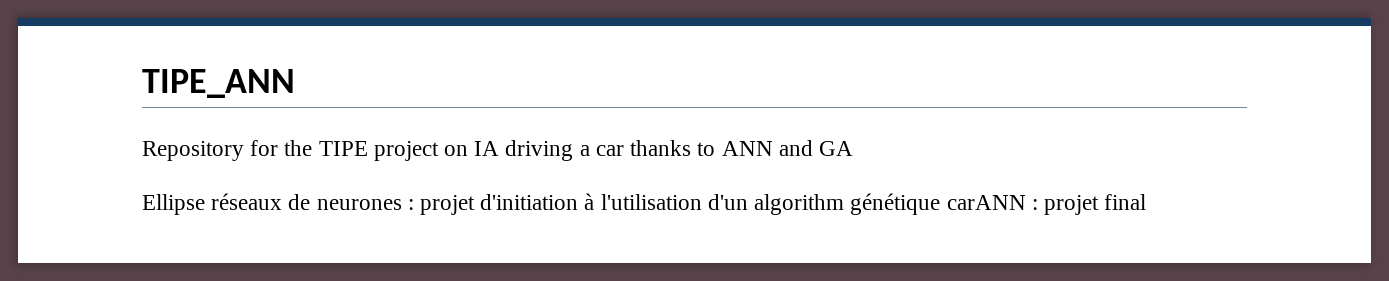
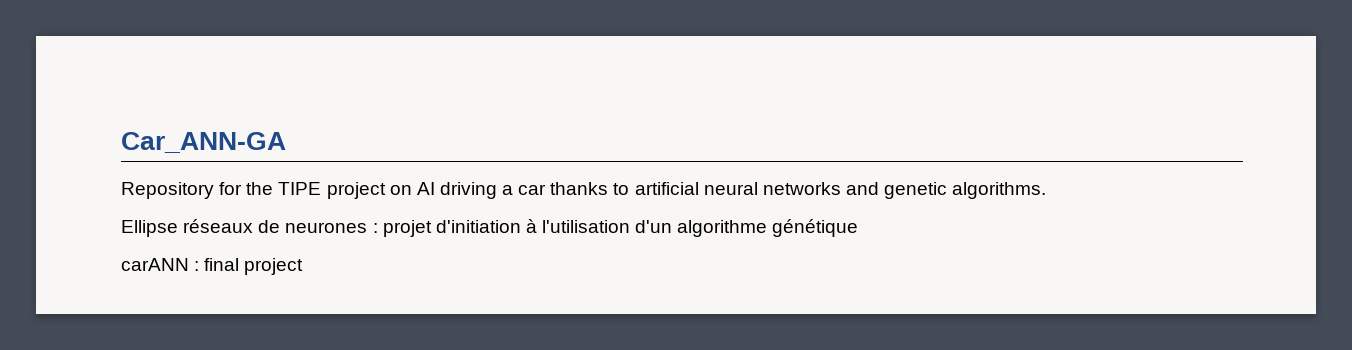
[142,69,295,98] TIPE_ANN -> [121,132,286,153] Car_ANN-GA
[474,141,500,156] IA -> [416,182,435,195] AI
[721,140,853,156] ANN and GA -> [634,182,1047,199] artificial neural networks and genetic algorithms.
[754,194,845,215] algorithm -> [677,220,768,237] algorithme
(941, 204) none -> (859, 228) //
[1043,194,1147,215] projet final -> [204,258,304,275] final project

